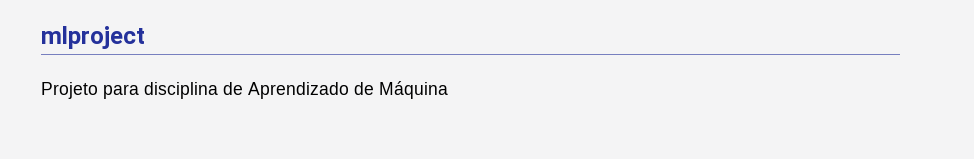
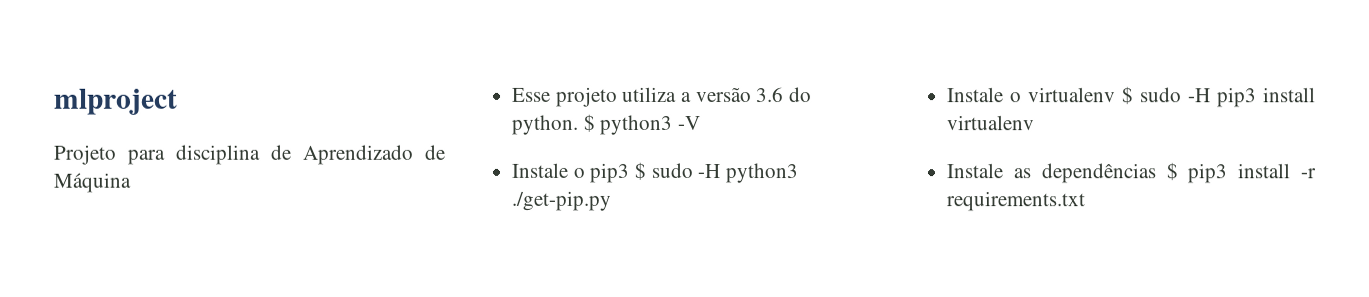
(448, 90) none -> [512,86,813,107] [512,113,702,135] [511,161,799,184] [511,190,612,211] [947,86,1316,108] [947,115,1036,131] [946,162,1316,184] [946,191,1086,212] // Esse projeto utiliza a versão 3.6 do python. $ python3 -V // Instale o pip3 $ sudo -H python3 ./get-pip.py // Instale o virtualenv $ sudo -H pip3 install virtualenv // Instale as dependências $ pip3 install -r requirements.txt

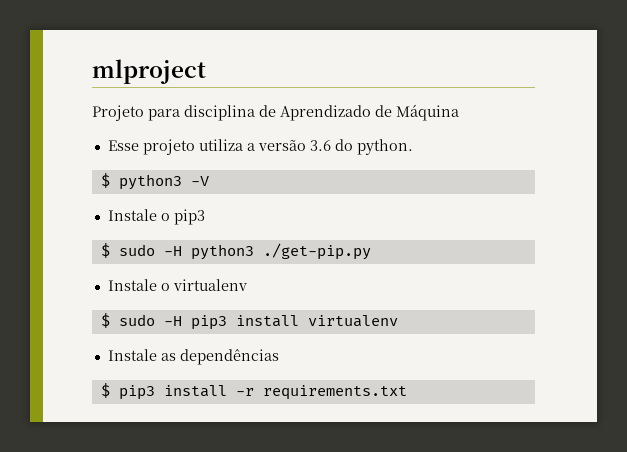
(580, 124) none -> (413, 147) //
(630, 172) none -> (205, 217) //
(1117, 95) none -> (247, 285) //
(1156, 173) none -> (279, 357) //

